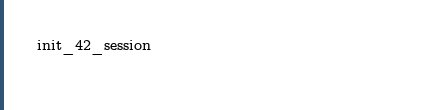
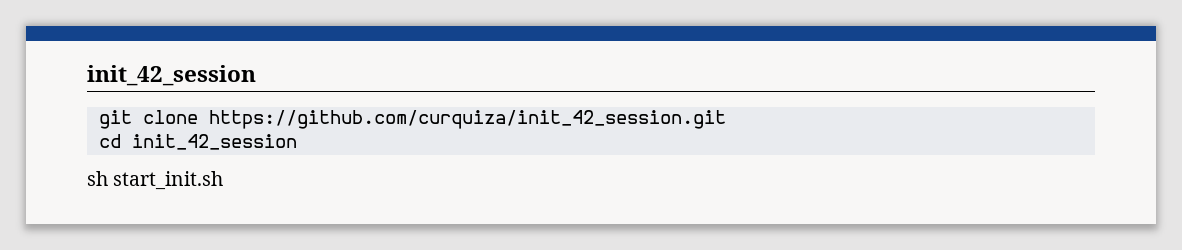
[37,40,151,55] init_42_session -> [87,65,256,86] [98,110,726,129] [98,134,297,150] [87,171,224,190] init_42_session // git clone https://github.com/curquiza/init_42_session.git // cd init_42_session // sh start_init.sh

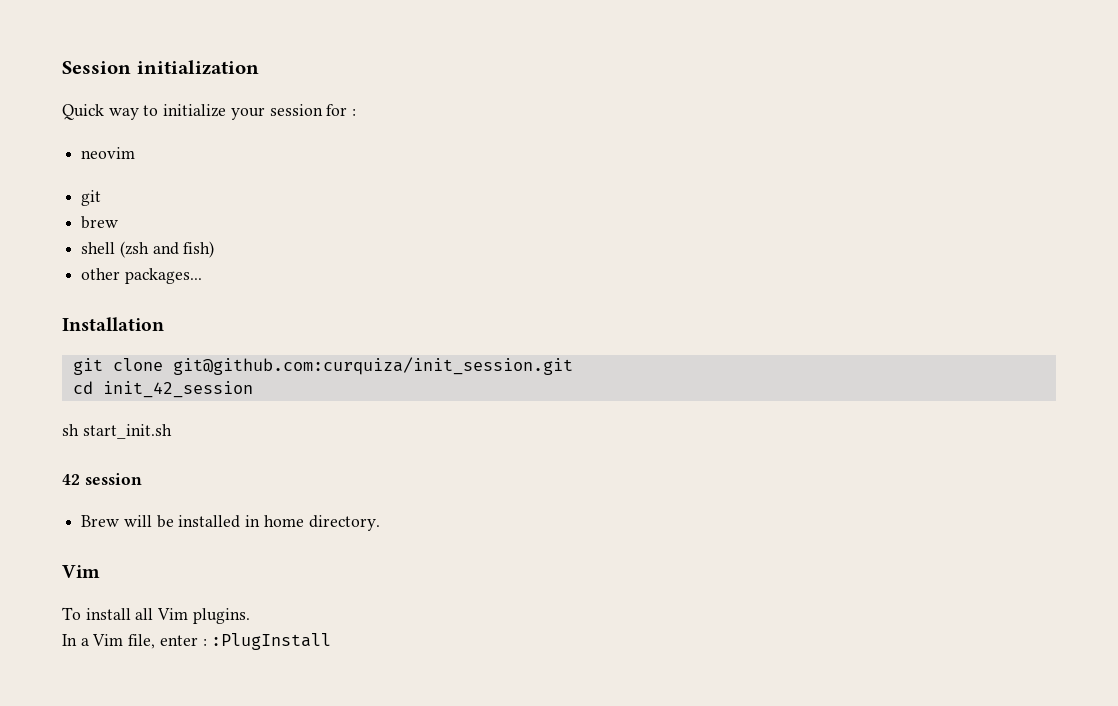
[87,65,256,86] init_42_session -> [62,60,259,75] [62,104,357,120] [81,147,136,159] [81,190,102,206] [81,216,119,229] [81,241,215,258] [81,268,202,284] [62,317,164,331] Session initialization // Quick way to initialize your session for : // neovim // git // brew // shell (zsh and fish) // other packages... // Installation
[208,110,726,129] https://github.com/curquiza/init_42_session.git -> [172,357,573,375] git@github.com:curquiza/init_session.git
(224, 180) none -> [62,473,142,485] [81,515,380,531] [62,565,100,578] [62,607,250,624] [62,633,332,650] // 42 session // Brew will be installed in home directory. // Vim // To install all Vim plugins. // In a Vim file, enter : :PlugInstall

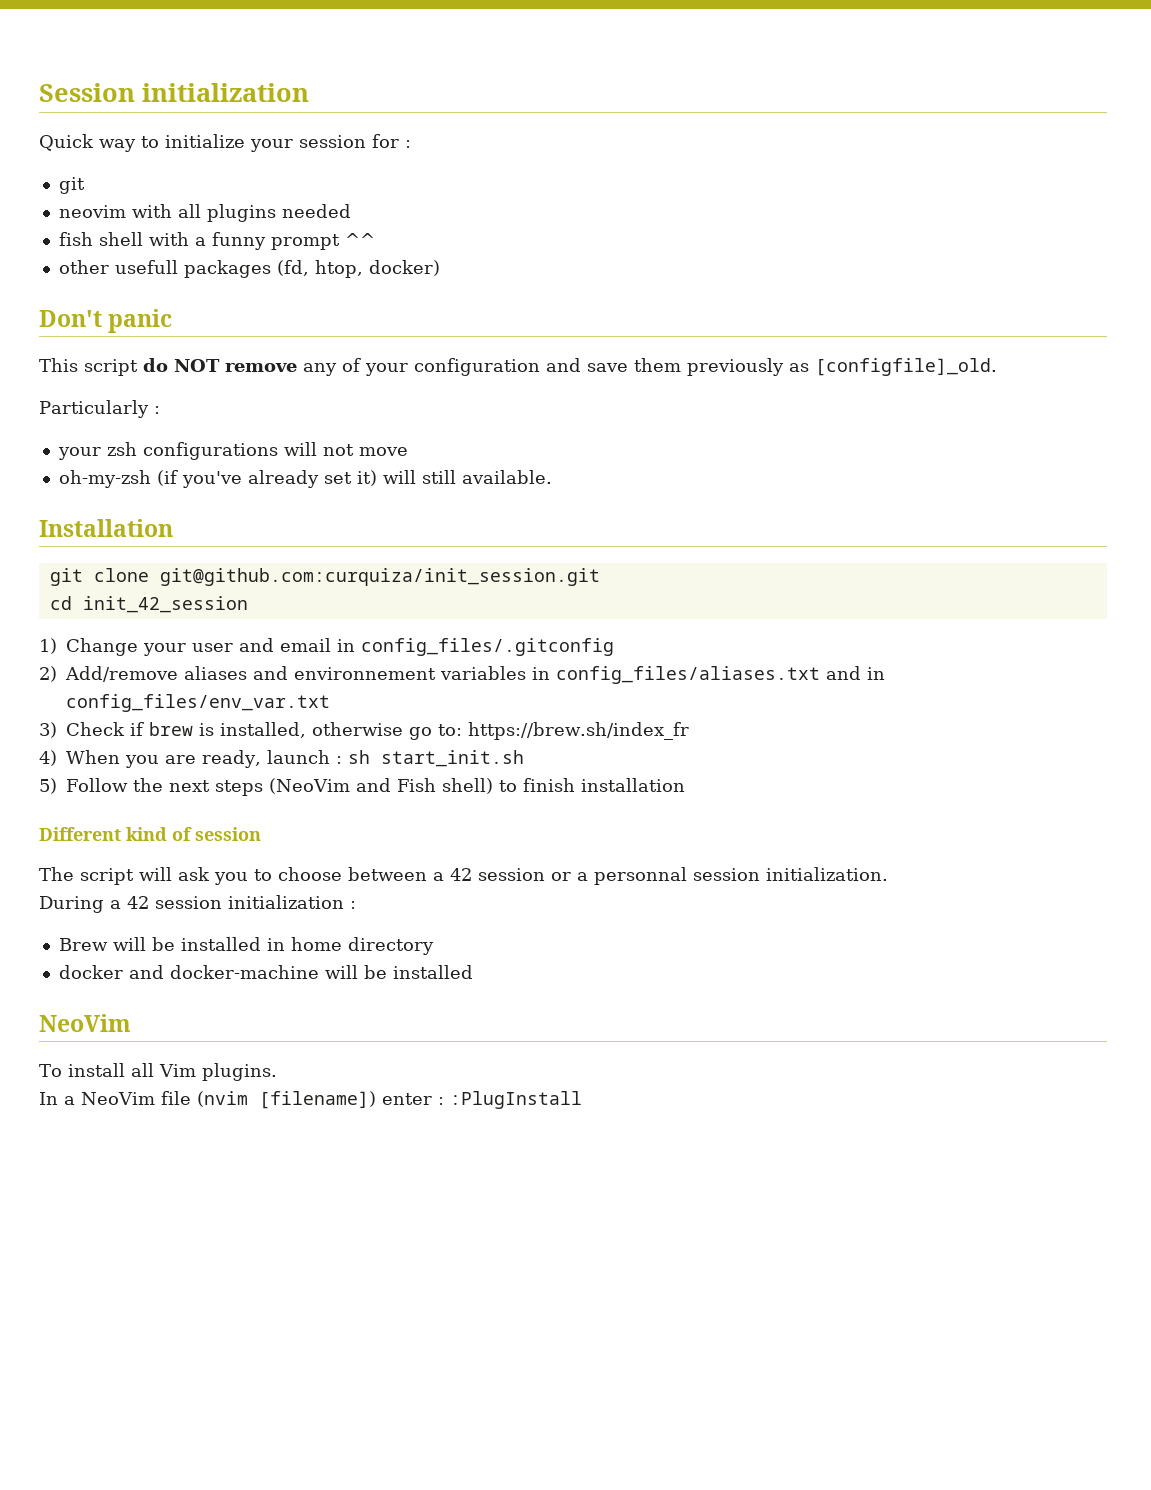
[81,147,136,159] // neovim -> (411, 144) none
[81,216,119,229] [81,241,215,258] [81,268,202,284] brew // shell (zsh and fish) // other packages... -> [58,204,351,222] [58,232,375,250] [58,260,440,278] [39,309,173,333] [39,358,997,376] [39,400,160,418] [57,442,408,460] [58,470,552,488] neovim with all plugins needed // fish shell with a funny prompt ^^ // other usefull packages (fd, htop, docker) // Don't panic // This script do NOT remove any of your configuration and save them previously as [configfile]_old. // Particularly : // your zsh configurations will not move // oh-my-zsh (if you've already set it) will still available.
[62,424,172,439] [62,473,142,485] sh start_init.sh // 42 session -> [39,638,614,656] [39,666,885,684] [66,694,330,712] [39,722,689,740] [39,750,524,768] [39,778,685,796] [39,827,261,841] [39,867,888,885] [39,895,356,913] 1) Change your user and email in config_files/.gitconfig // 2) Add/remove aliases and environnement variables in config_files/aliases.txt and in config_files/env_var.txt // 3) Check if brew is installed, otherwise go to: https://brew.sh/index_fr // 4) When you are ready, launch : sh start_init.sh // 5) Follow the next steps (NeoVim and Fish shell) to finish installation // Different kind of session // The script will ask you to choose between a 42 session or a personnal session initialization. // During a 42 session initialization :
[308,515,380,531] [62,565,100,578] directory. // Vim -> [347,937,434,955] [58,965,473,979] [39,1014,131,1032] directory // docker and docker-machine will be installed // NeoVim
[92,634,156,649] Vim file, -> [81,1091,376,1109] NeoVim file (nvim [filename])

